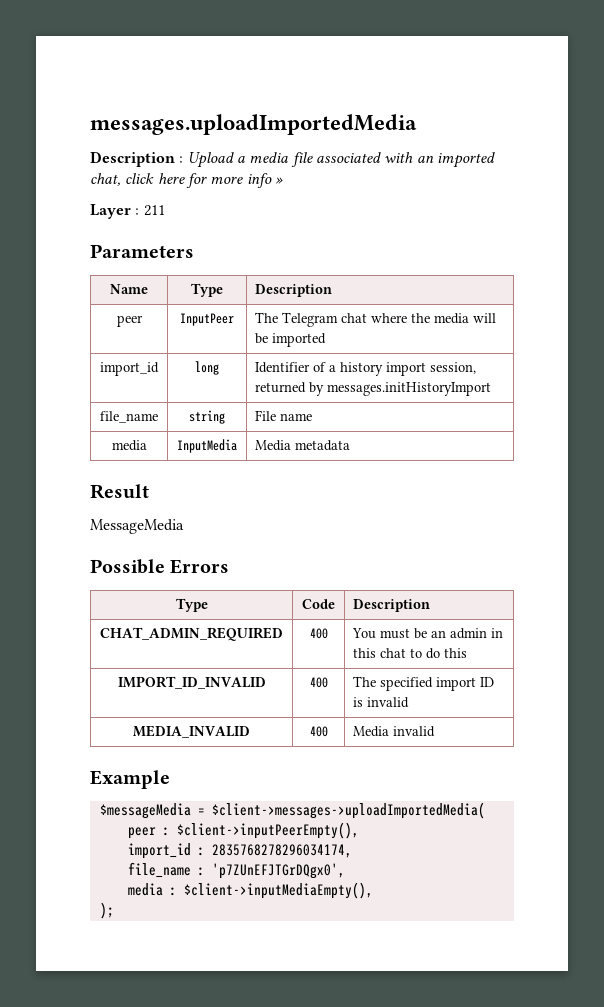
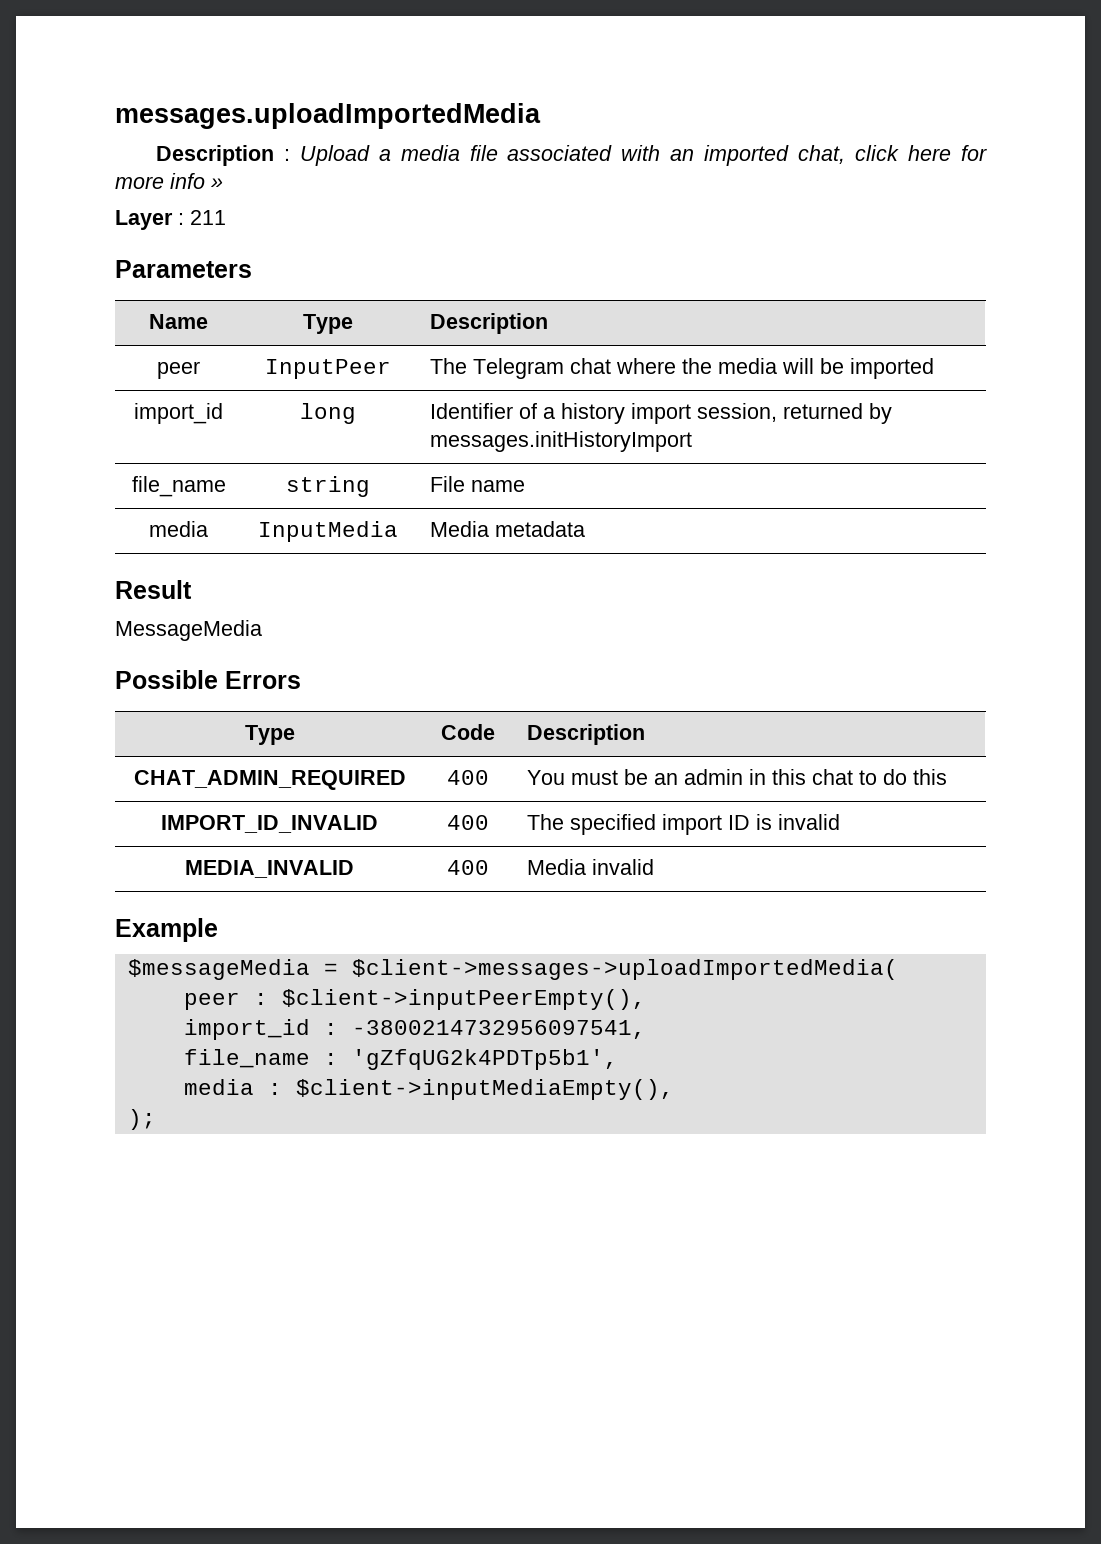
[211,844,352,858] 2835768278296034174, -> [351,1020,646,1039] -3800214732956097541,
[211,863,345,879] 'p7ZUnEFJTGrDQgx0', -> [351,1049,618,1070] 'gZfqUG2k4PDTp5b1',

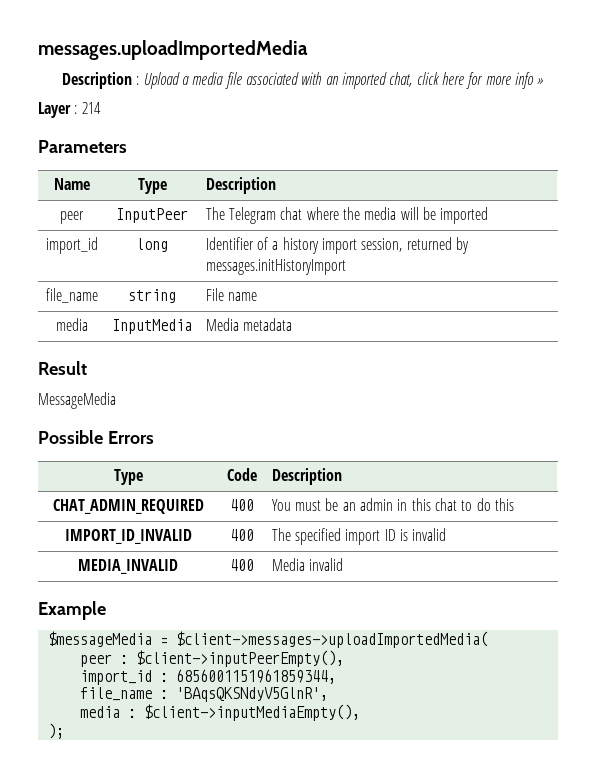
[190,210,226,225] 211 -> [81,102,101,114] 214
[351,1020,646,1039] -3800214732956097541, -> [175,669,336,684] 6856001151961859344,
[351,1049,618,1070] 'gZfqUG2k4PDTp5b1', -> [175,687,328,702] 'BAqsQKSNdyV5GlnR',

